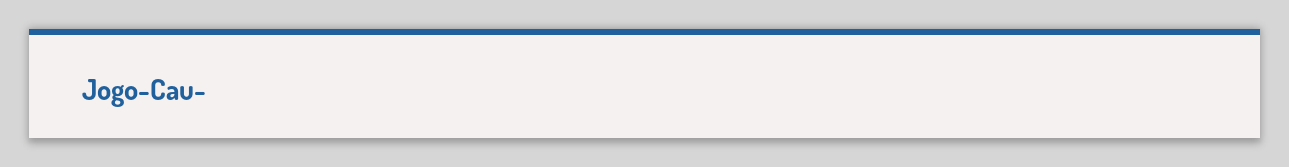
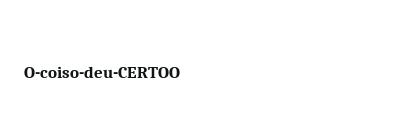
[82,79,206,107] Jogo-Cau- -> [24,66,180,78] O-coiso-deu-CERTOO

